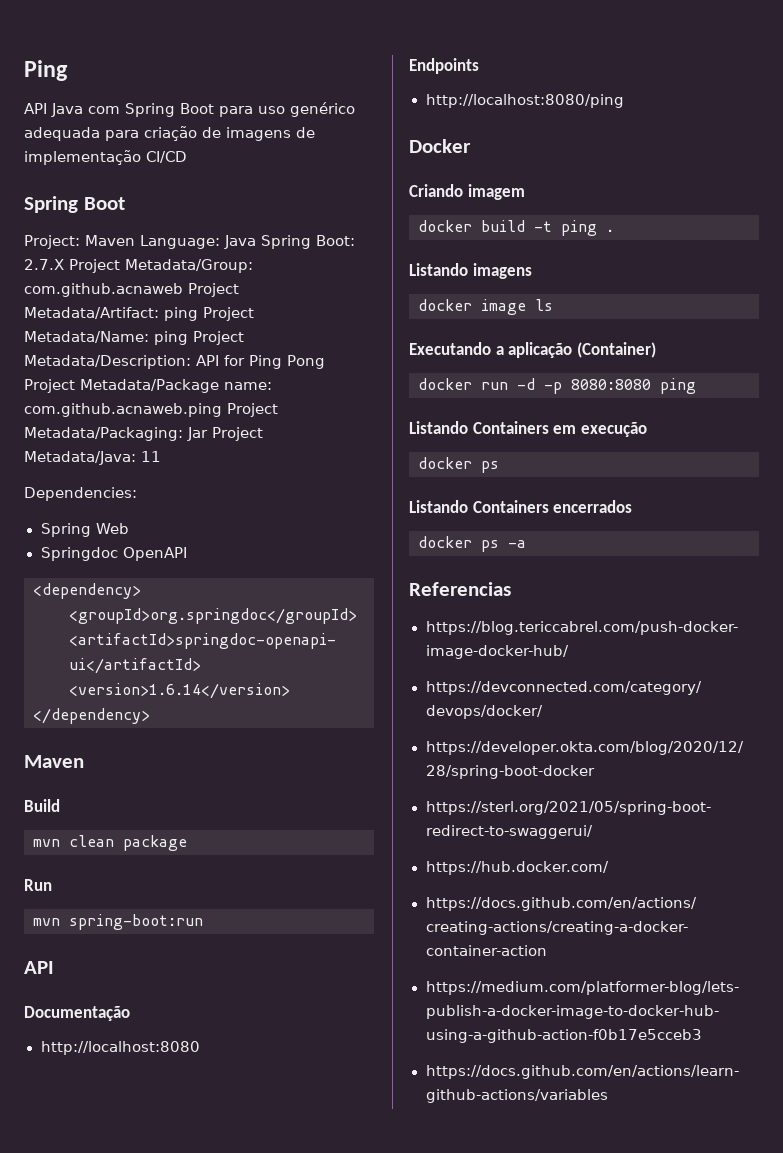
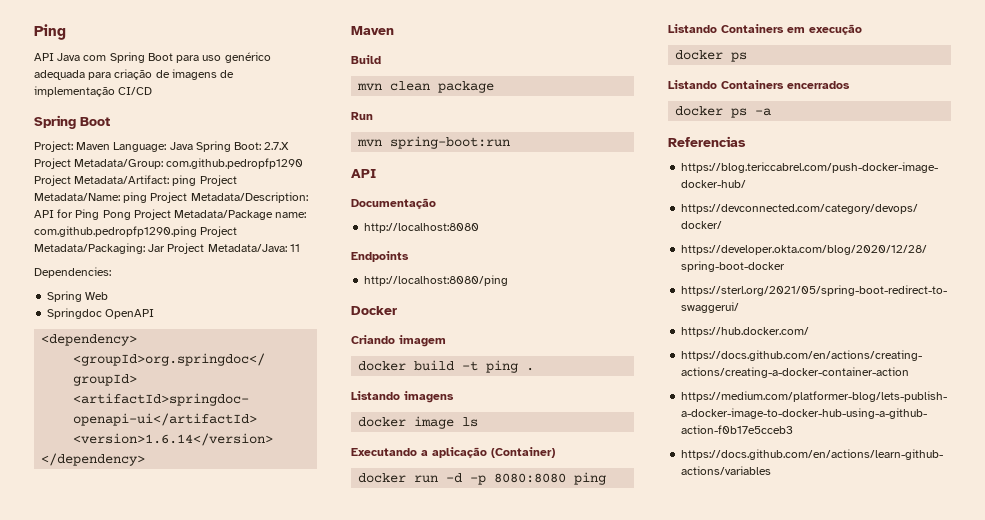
[24,283,183,297] com.github.acnaweb -> [166,158,304,169] com.github.pedropfp1290
[24,403,222,417] com.github.acnaweb.ping -> [34,226,197,237] com.github.pedropfp1290.ping

